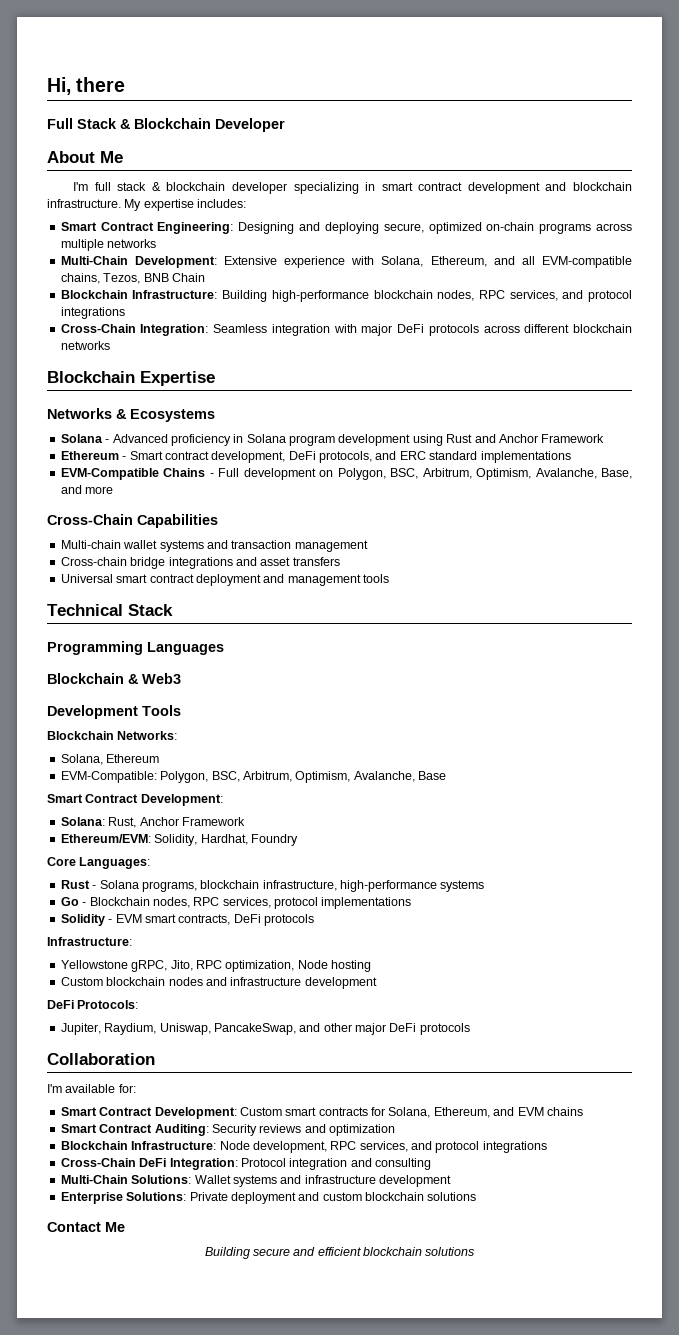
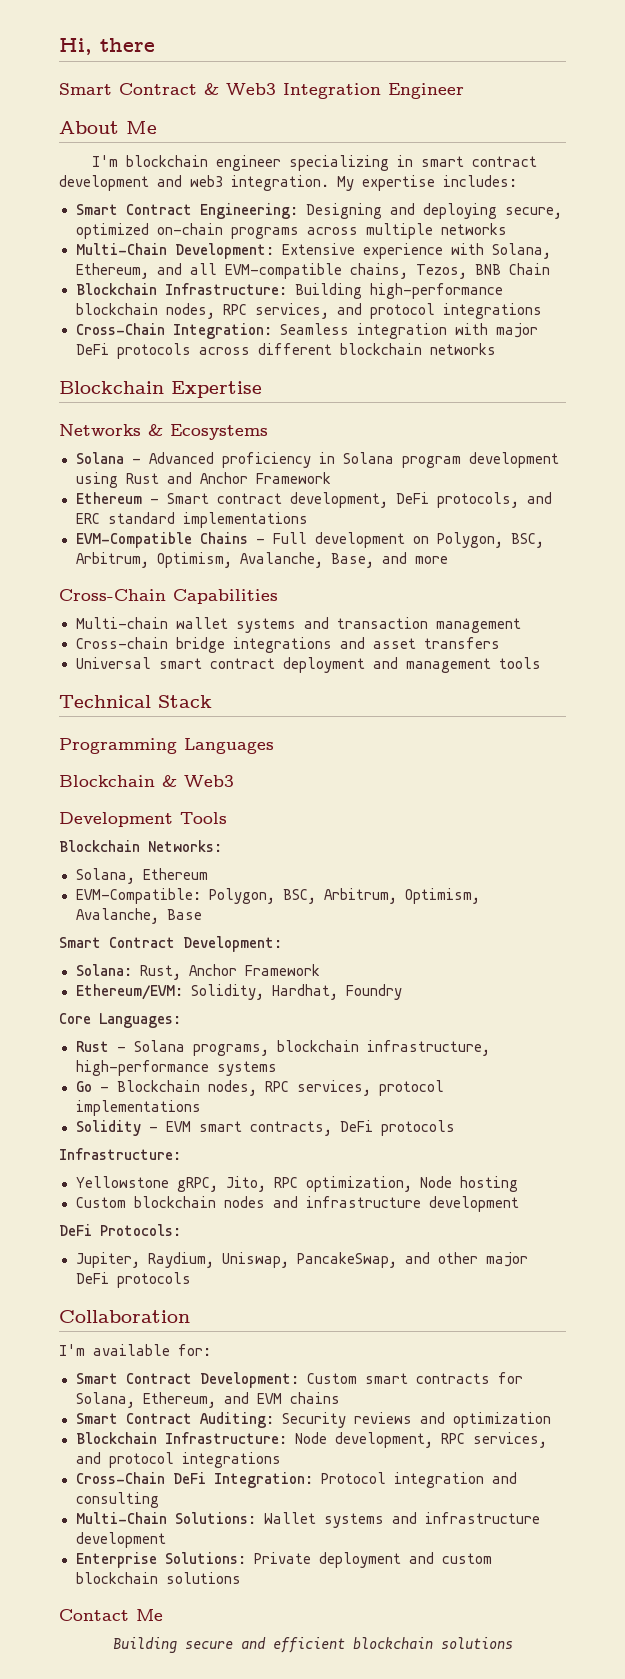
[47,118,285,132] [47,151,123,163] [73,182,288,194] Full Stack & Blockchain Developer // About Me // I'm full stack & blockchain developer -> [59,83,464,99] [59,121,157,134] [92,155,282,171] Smart Contract & Web3 Integration Engineer // About Me // I'm blockchain engineer
[573,182,633,191] [47,199,121,208] blockchain infrastructure. -> [190,175,329,191] web3 integration.

